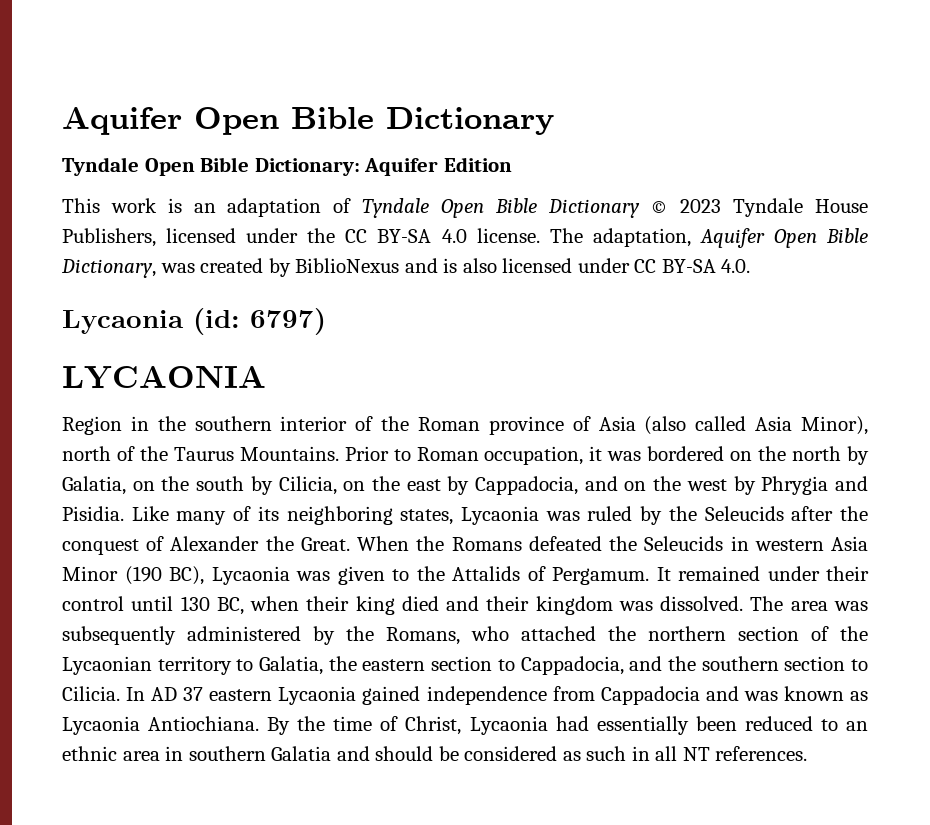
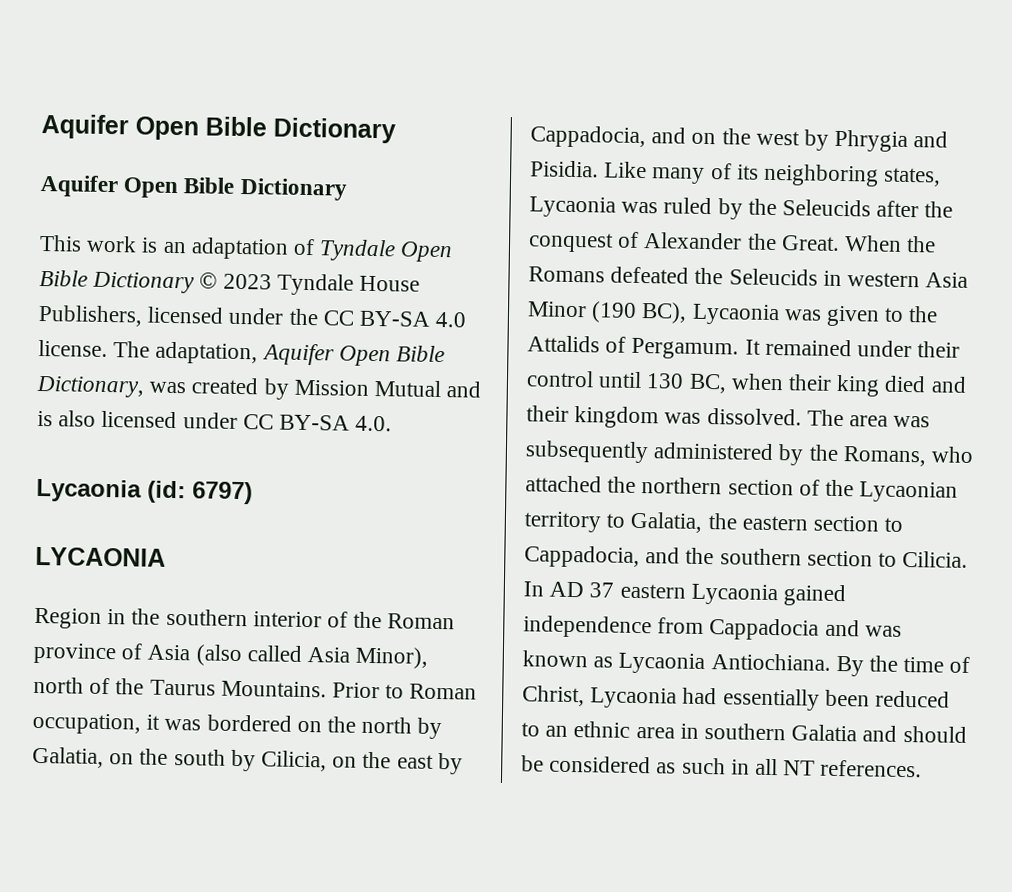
[62,107,554,135] [62,157,512,176] Aquifer Open Bible Dictionary // Tyndale Open Bible Dictionary: Aquifer Edition -> [41,113,396,144] [40,174,347,201] Aquifer Open Bible Dictionary // Aquifer Open Bible Dictionary
[295,258,400,273] BiblioNexus -> [293,379,442,398] Mission Mutual

